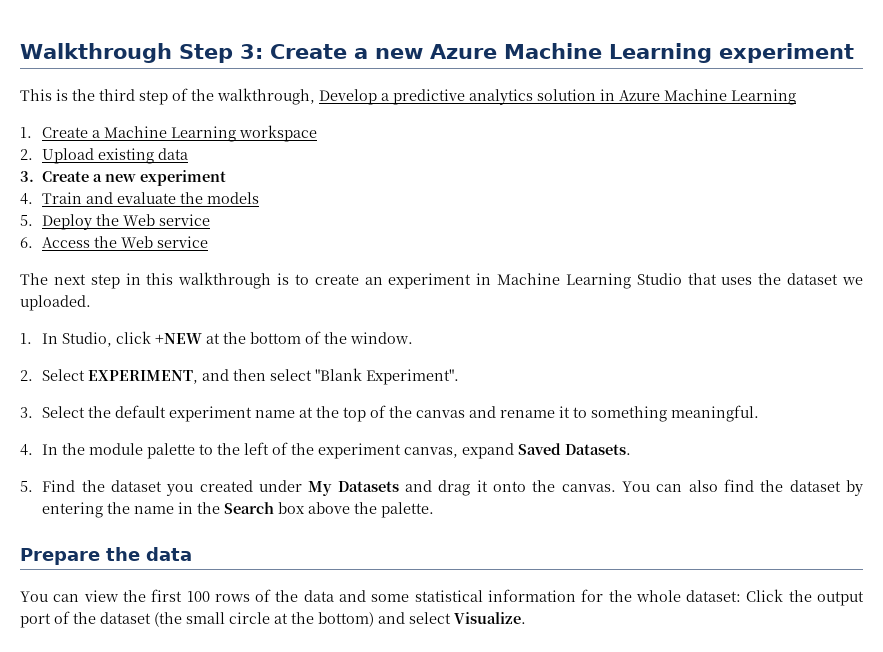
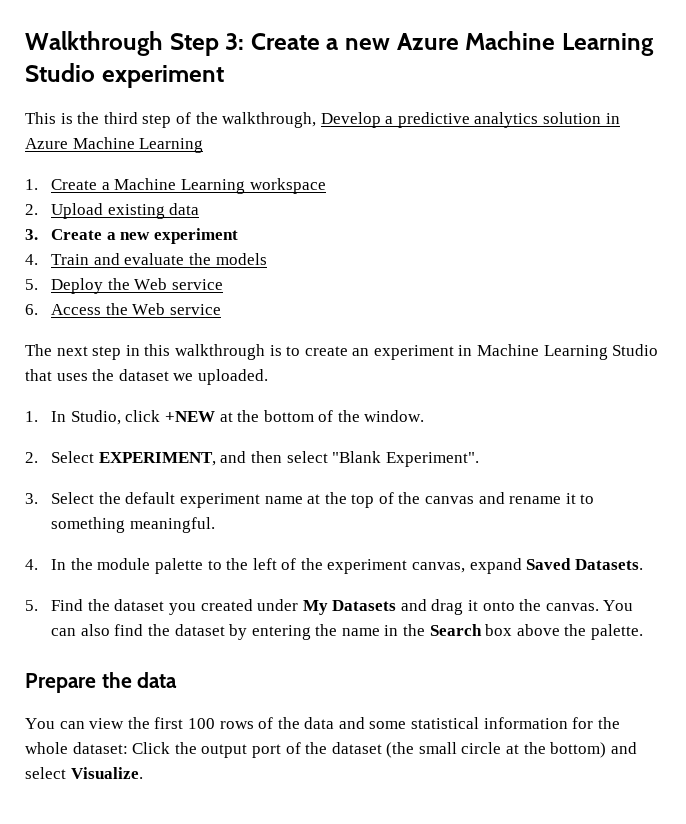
(712, 53) none -> [25,63,95,82] Studio

